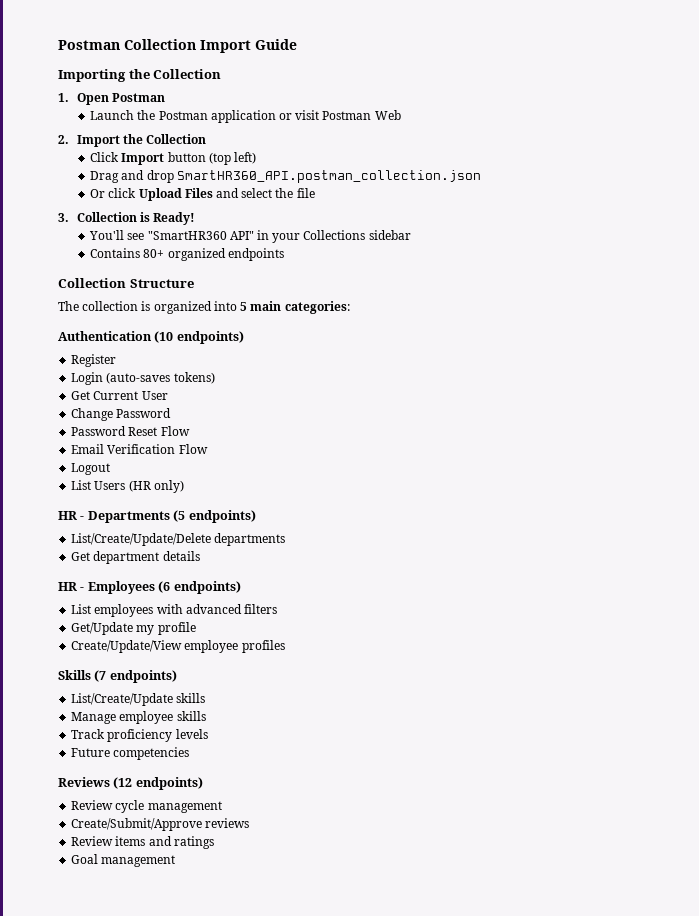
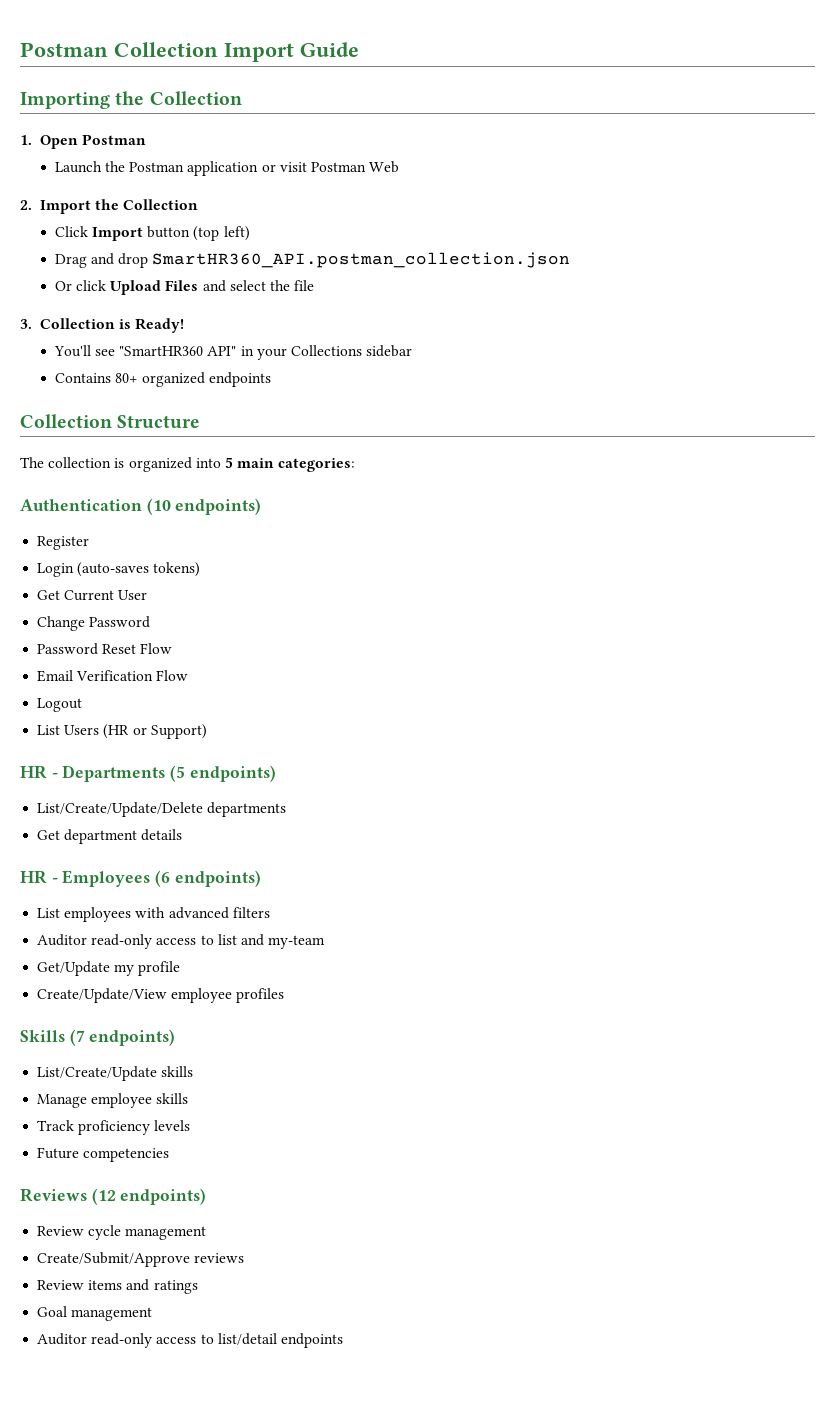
[153,480,184,493] only) -> [132,724,207,739] or Support)
(278, 609) none -> [37,934,326,949] // Auditor read-only access to list and my-team
(176, 861) none -> [37,1333,343,1348] // Auditor read-only access to list/detail endpoints

